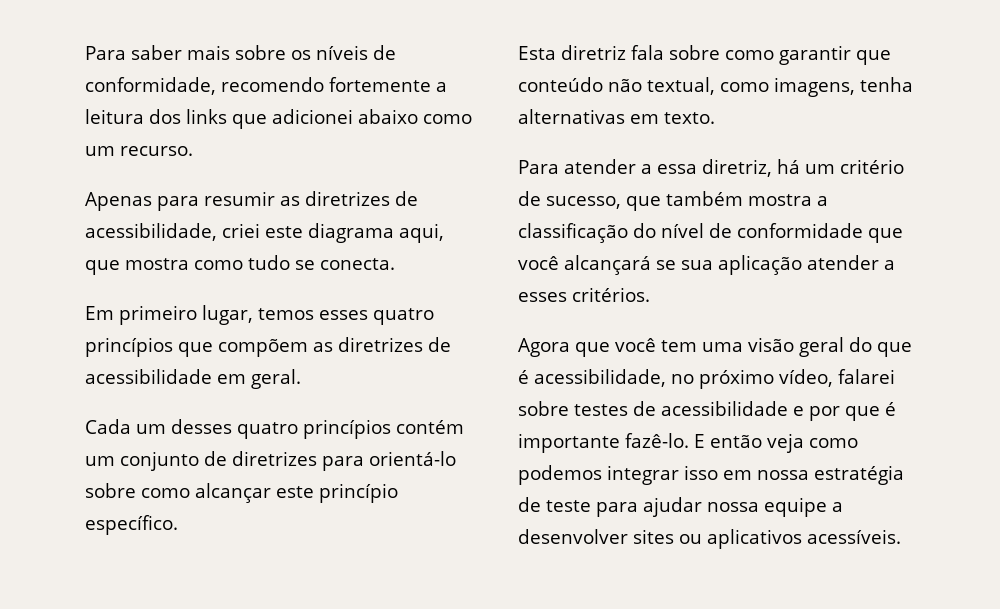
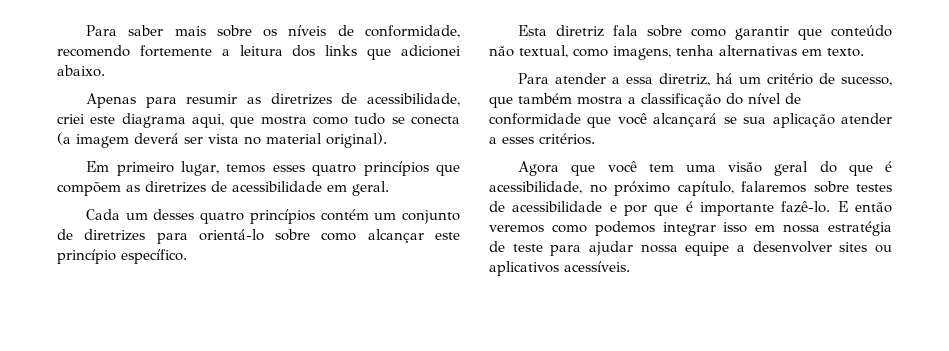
[358,109,472,124] [85,146,193,156] abaixo como um recurso. -> [57,65,105,77] abaixo.
[320,258,395,270] conecta. -> [411,116,460,125] [57,132,387,148] conecta (a imagem deverá ser vista no material original).
[779,369,895,387] vídeo, falarei -> [677,181,806,196] capítulo, falaremos
[767,433,804,453] veja -> [489,225,544,233] veremos

